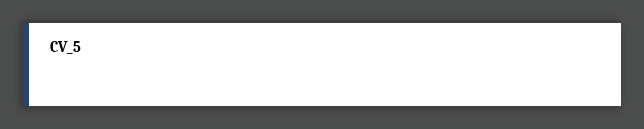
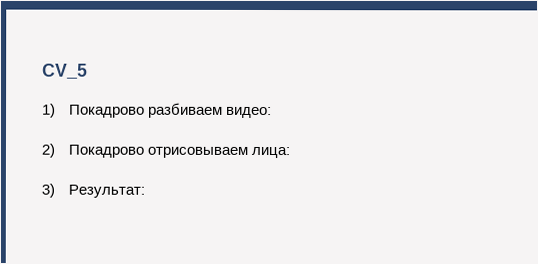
(81, 47) none -> [42,102,272,119] [41,143,290,159] [41,183,145,198] // 1) Покадрово разбиваем видео: // 2) Покадрово отрисовываем лица: // 3) Результат:

